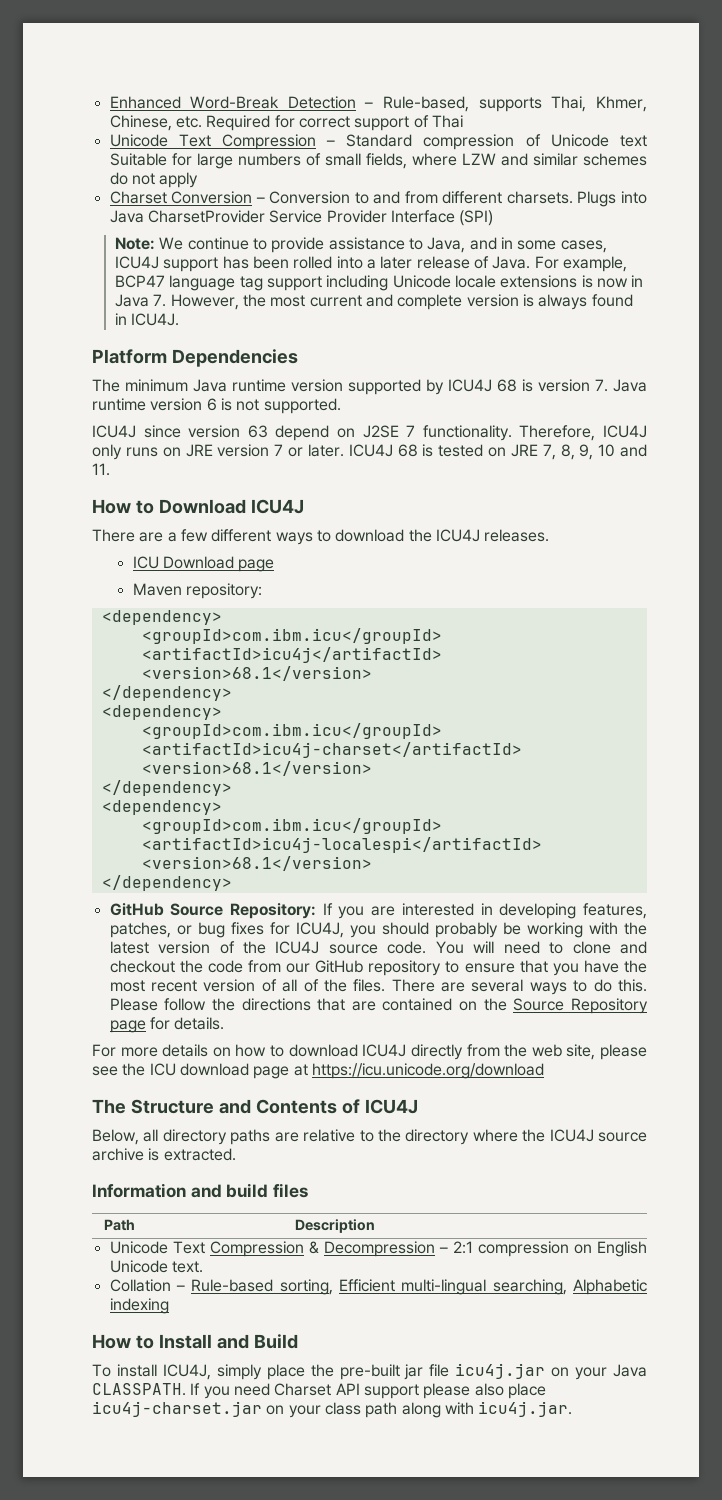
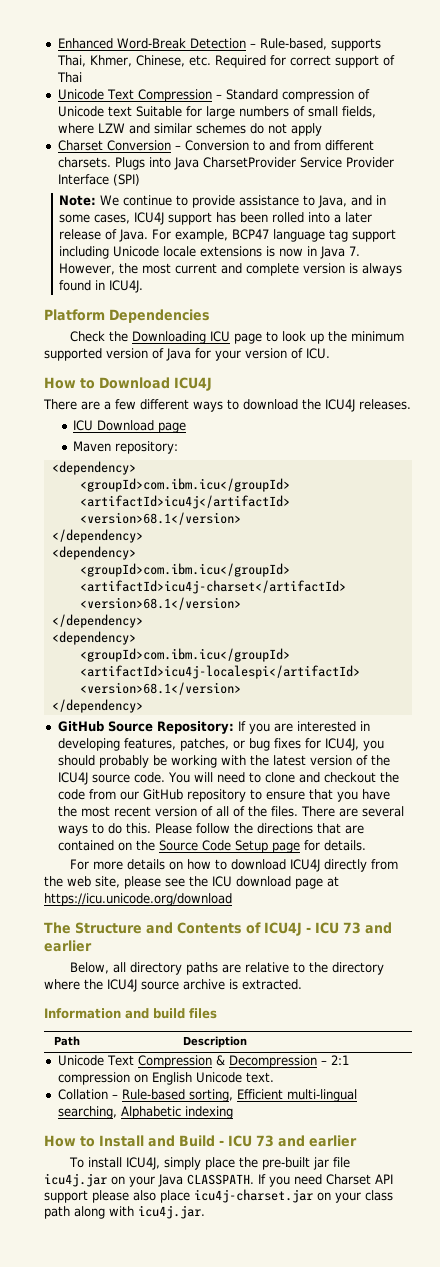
[92,379,647,395] [92,398,341,414] [92,425,648,441] [92,444,647,460] [92,463,110,476] The minimum Java runtime version supported by ICU4J 68 is version 7. Java runtime version 6 is not supported. // ICU4J since version 63 depend on J2SE 7 functionality. Therefore, ICU4J only runs on JRE version 7 or later. ICU4J 68 is tested on JRE 7, 8, 9, 10 and 11. -> [70,331,405,344] [44,348,330,361] Check the Downloading ICU page to look up the minimum supported version of Java for your version of ICU.
[571,998,648,1014] Repository -> [201,840,268,853] Code Setup
(418, 1106) none -> [306,922,392,934] [44,940,92,952] - ICU 73 and earlier
(298, 1341) none -> [219,1135,357,1147] - ICU 73 and earlier

